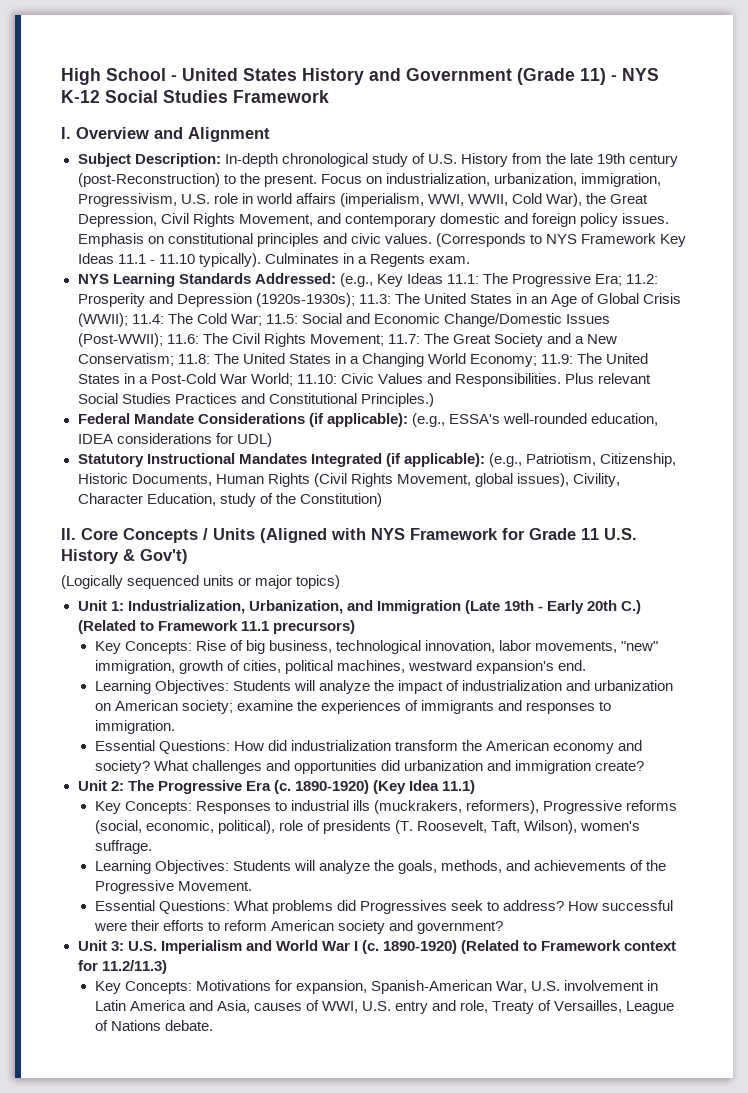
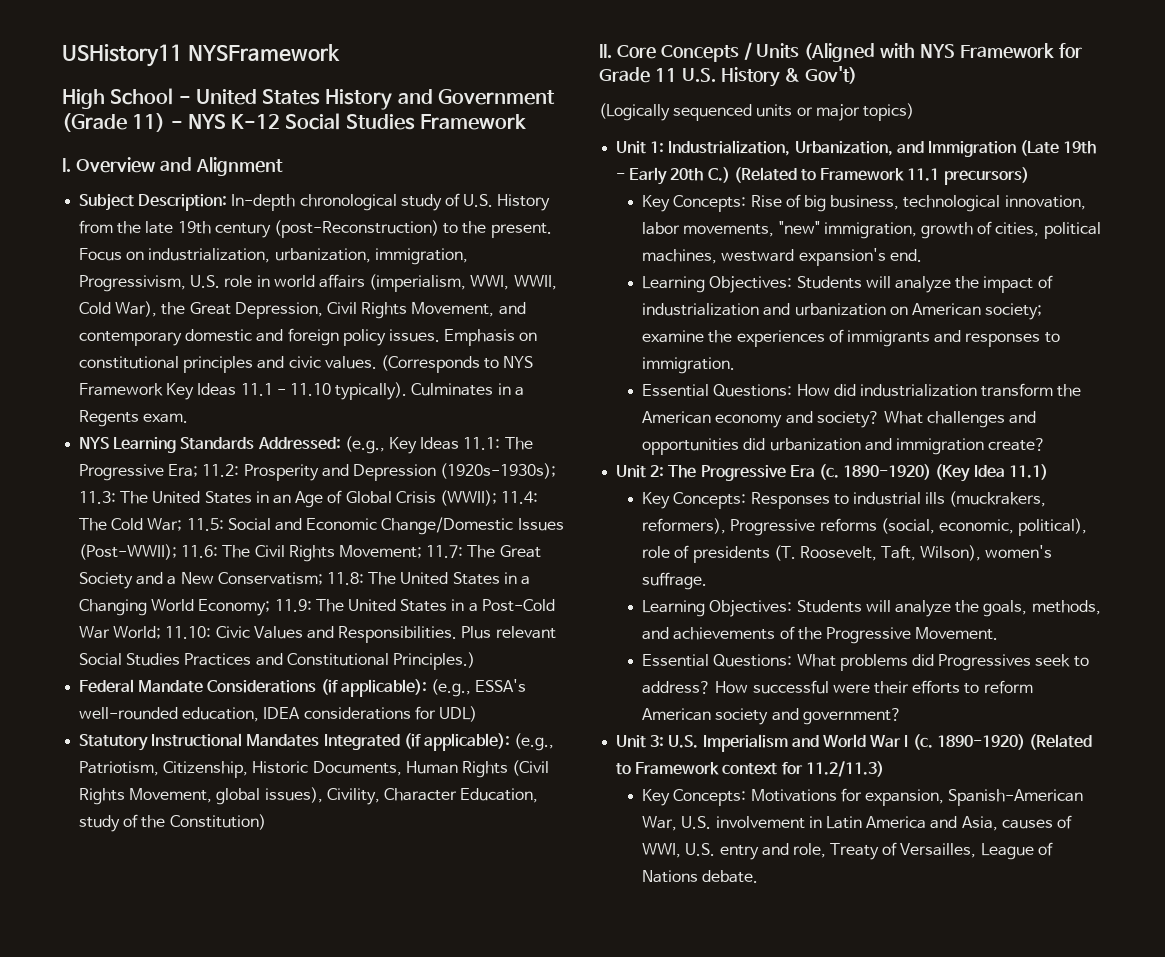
(61, 76) none -> [62,44,340,67] USHistory11 NYSFramework //

